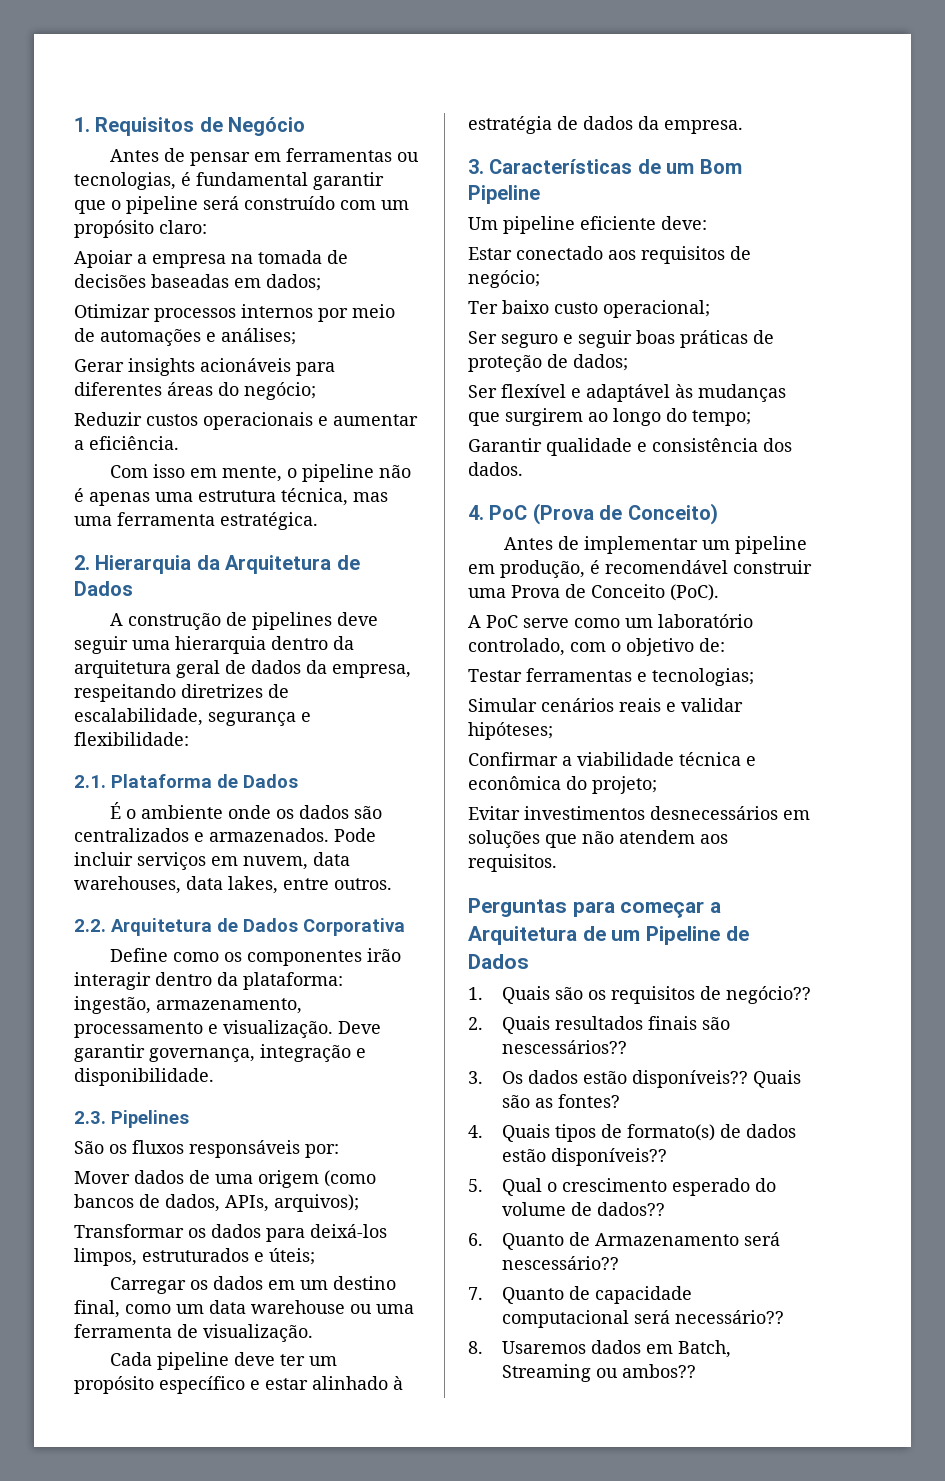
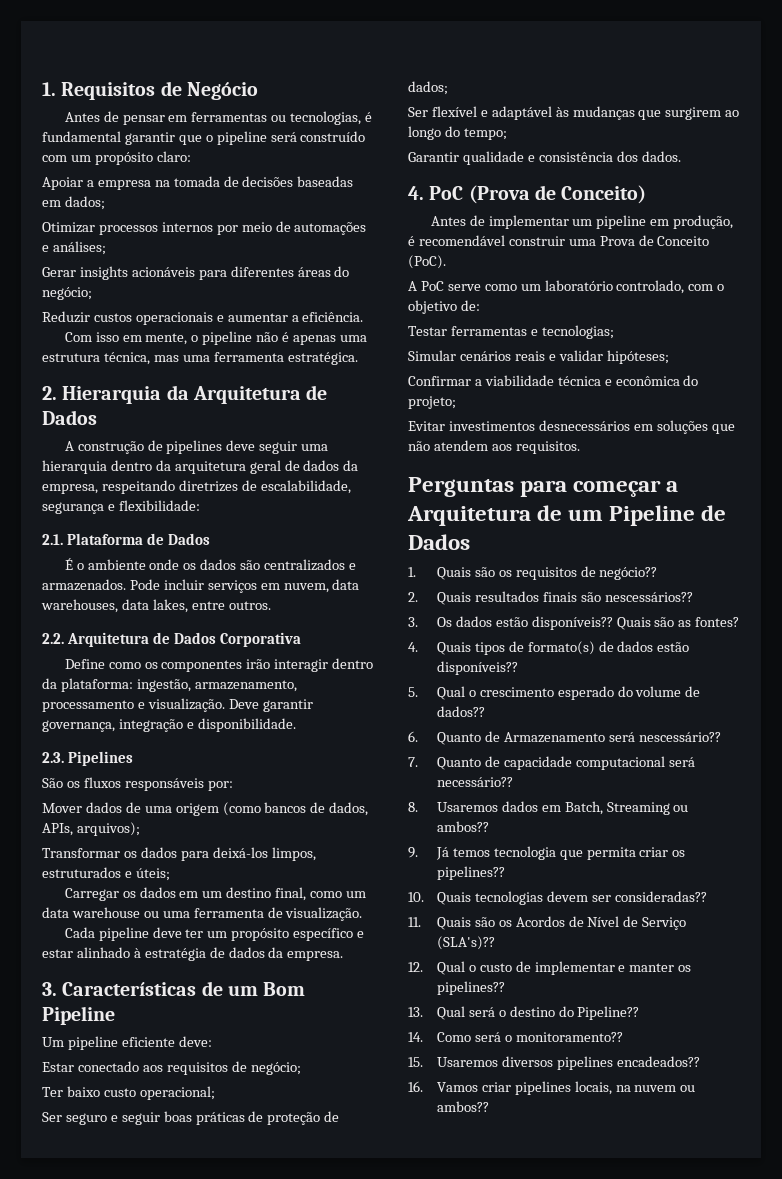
(697, 1371) none -> [408,846,686,860] [436,866,505,880] [408,891,707,905] [408,916,687,930] [436,936,495,950] [408,961,692,975] [436,981,505,995] [408,1006,640,1020] [408,1032,623,1042] [408,1056,700,1070] [408,1081,696,1095] [436,1101,489,1112] // 9. Já temos tecnologia que permita criar os pipelines?? // 10. Quais tecnologias devem ser consideradas?? // 11. Quais são os Acordos de Nível de Serviço (SLA's)?? // 12. Qual o custo de implementar e manter os pipelines?? // 13. Qual será o destino do Pipeline?? // 14. Como será o monitoramento?? // 15. Usaremos diversos pipelines encadeados?? // 16. Vamos criar pipelines locais, na nuvem ou ambos??

